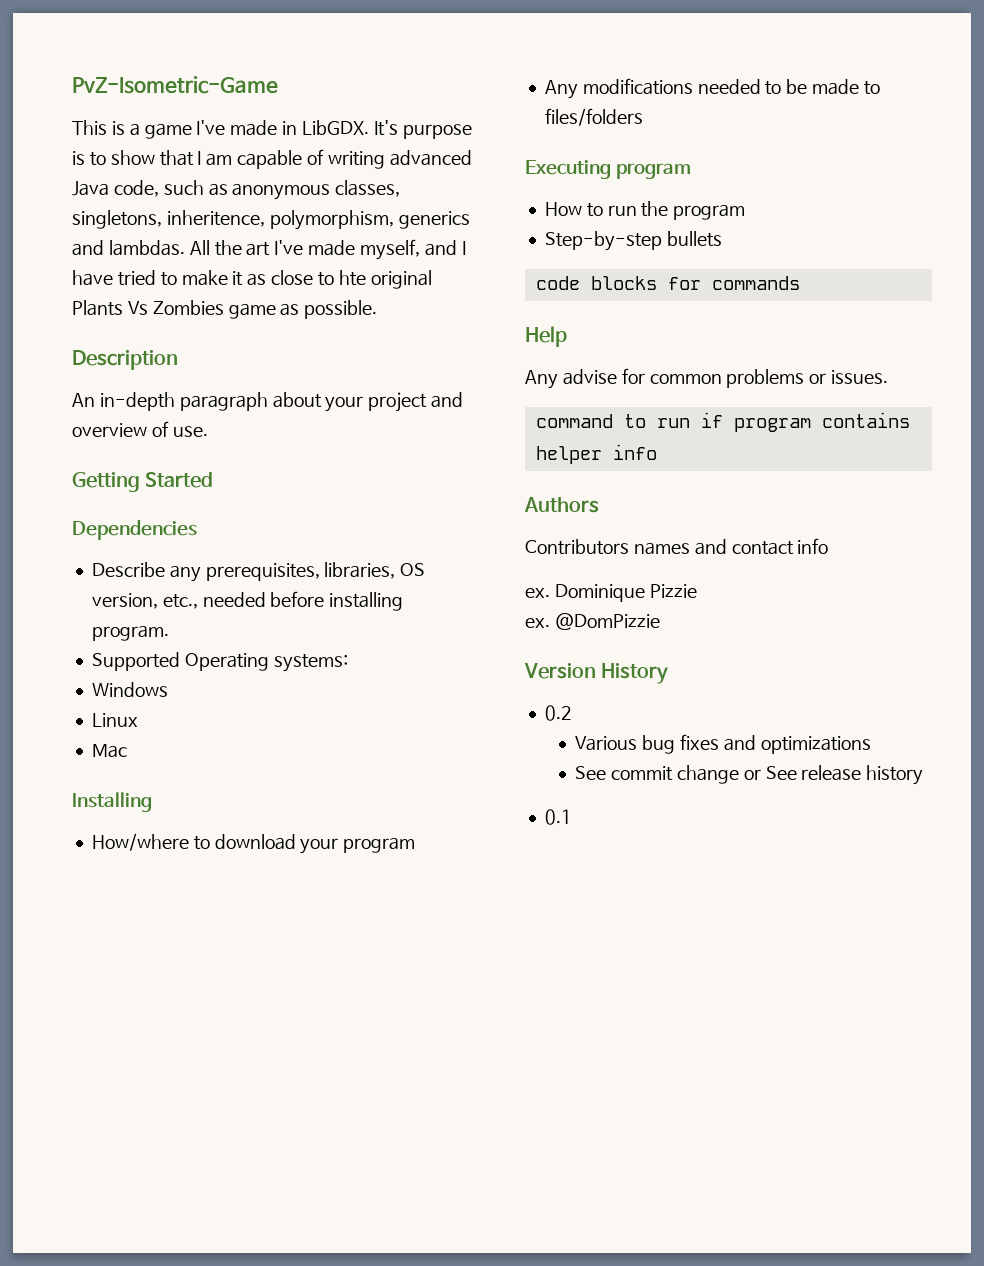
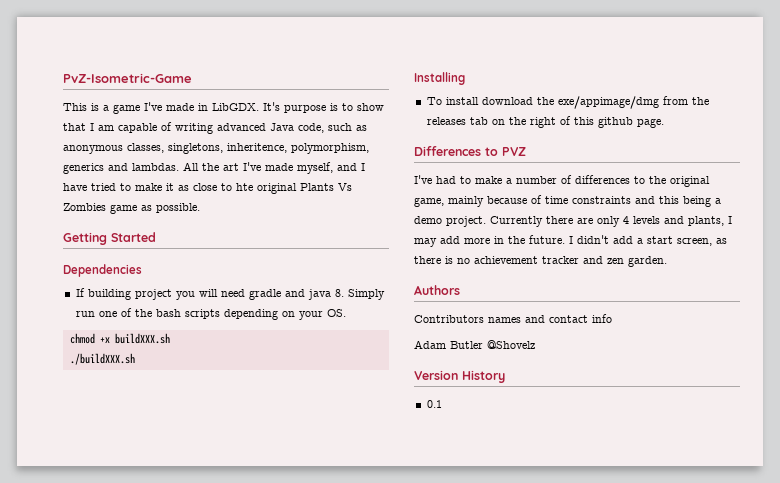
[72,350,178,370] [72,392,464,412] [72,421,208,437] [72,472,214,492] [72,520,197,540] [91,562,426,582] [91,591,404,611] [91,625,169,641] [91,652,348,672] [91,682,168,697] [91,713,138,727] [91,744,127,758] [72,792,152,812] [91,833,416,854] [544,78,880,99] [544,108,643,126] [525,160,692,179] [544,201,746,220] [544,231,722,251] [535,276,800,290] [525,326,567,347] [525,368,889,389] [535,412,910,432] [535,444,657,464] Description // An in-depth paragraph about your project and overview of use. // Getting Started // Dependencies // Describe any prerequisites, libraries, OS version, etc., needed before installing program. // Supported Operating systems: // Windows // Linux // Mac // Installing // How/where to download your program // Any modifications needed to be made to files/folders // Executing program // How to run the program // Step-by-step bullets // code blocks for commands // Help // Any advise for common problems or issues. // command to run if program contains helper info -> [63,232,156,245] [63,264,142,277] [75,288,385,300] [75,308,346,320] [69,333,170,344] [69,353,135,365] [414,72,465,85] [426,96,709,109] [426,116,664,128] [414,146,526,156] [414,175,710,187] [414,195,721,207] [414,216,732,227] [414,235,727,247] [414,256,667,267] Getting Started // Dependencies // If building project you will need gradle and java 8. Simply run one of the bash scripts depending on your OS. // chmod +x buildXXX.sh // ./buildXXX.sh // Installing // To install download the exe/appimage/dmg from the releases tab on the right of this github page. // Differences to PVZ // I've had to make a number of differences to the original game, mainly because of time constraints and this being a demo project. Currently there are only 4 levels and plants, I may add more in the future. I didn't add a start screen, as there is no achievement tracker and zen garden.
[525,584,697,602] [525,613,660,630] [524,663,669,684] [544,705,572,721] [575,734,871,754] [575,765,924,785] ex. Dominique Pizzie // ex. @DomPizzie // Version History // 0.2 // Various bug fixes and optimizations // See commit change or See release history -> [414,340,535,349] [414,370,505,383] Adam Butler @Shovelz // Version History

